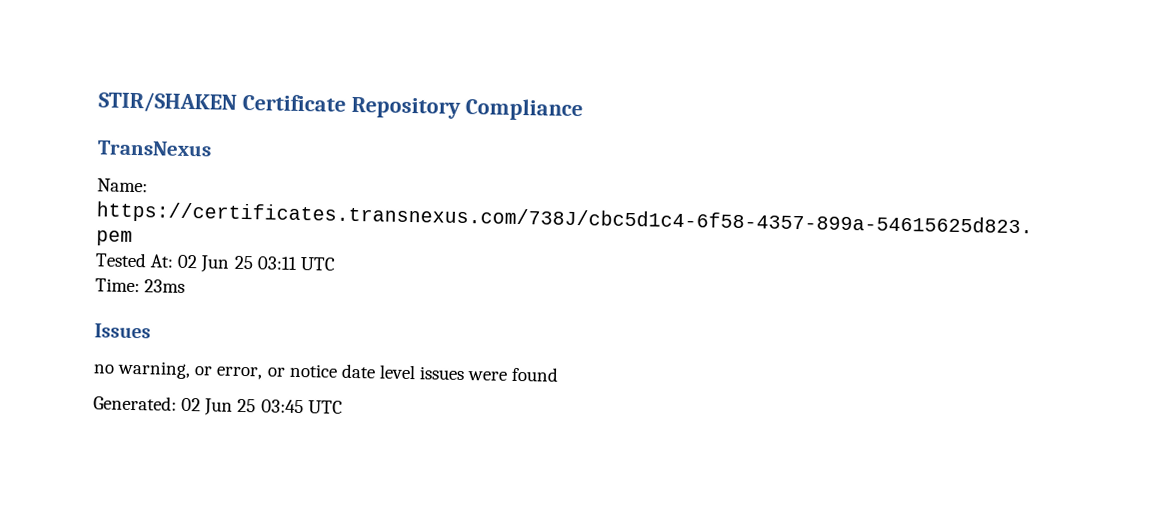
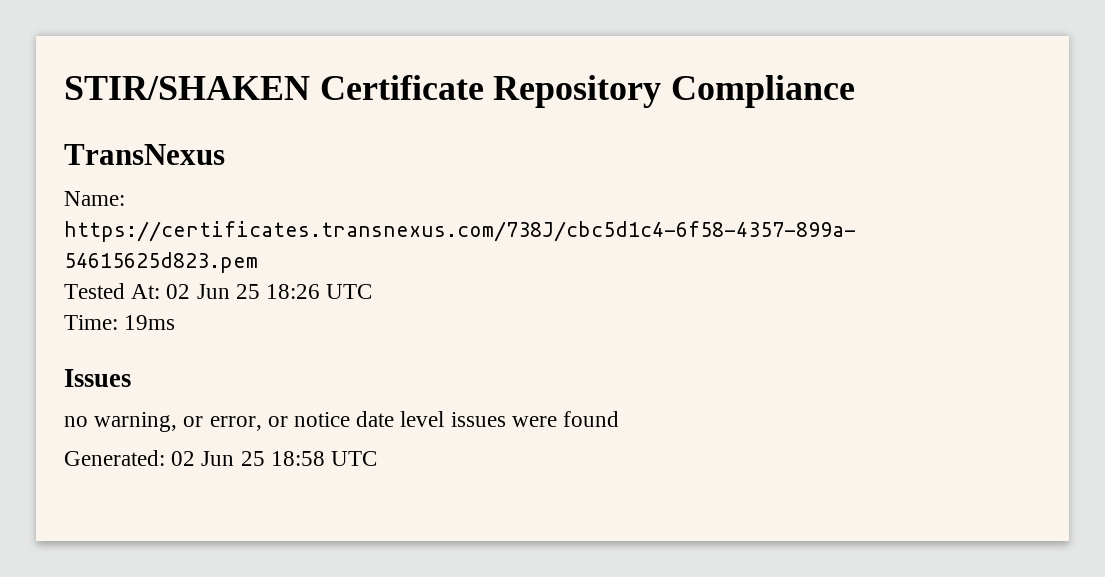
[256,256,297,270] 03:11 -> [266,284,321,299] 18:26
[144,279,186,293] 23ms -> [124,315,176,330] 19ms
[260,399,304,414] 03:45 -> [270,451,325,466] 18:58

